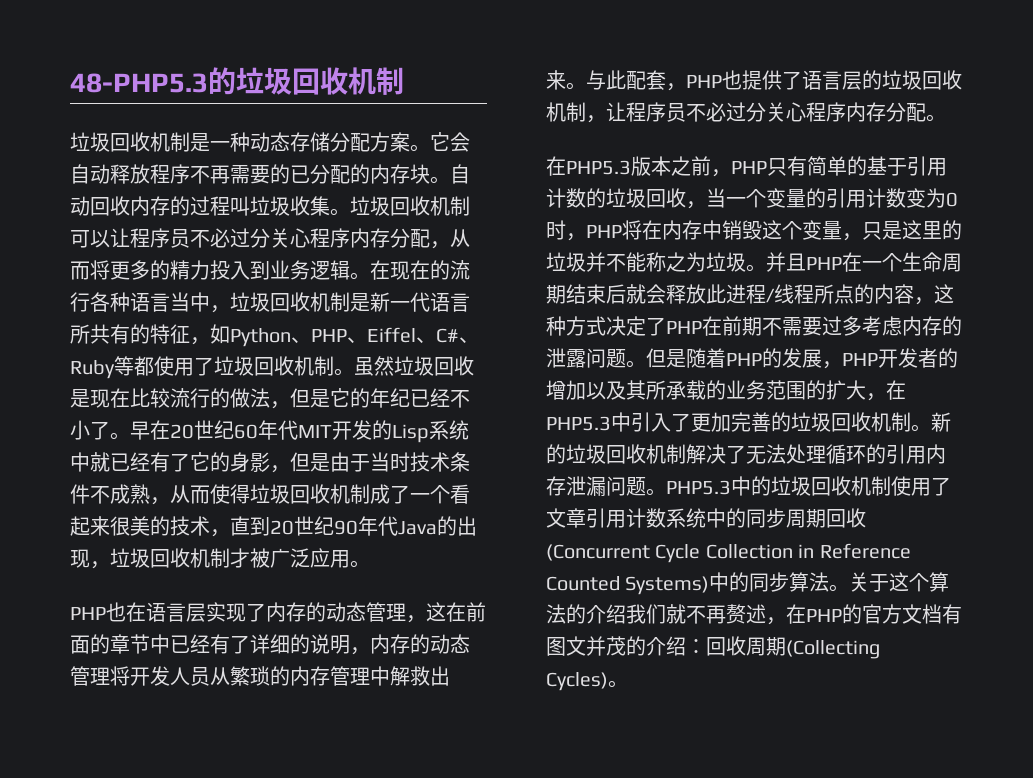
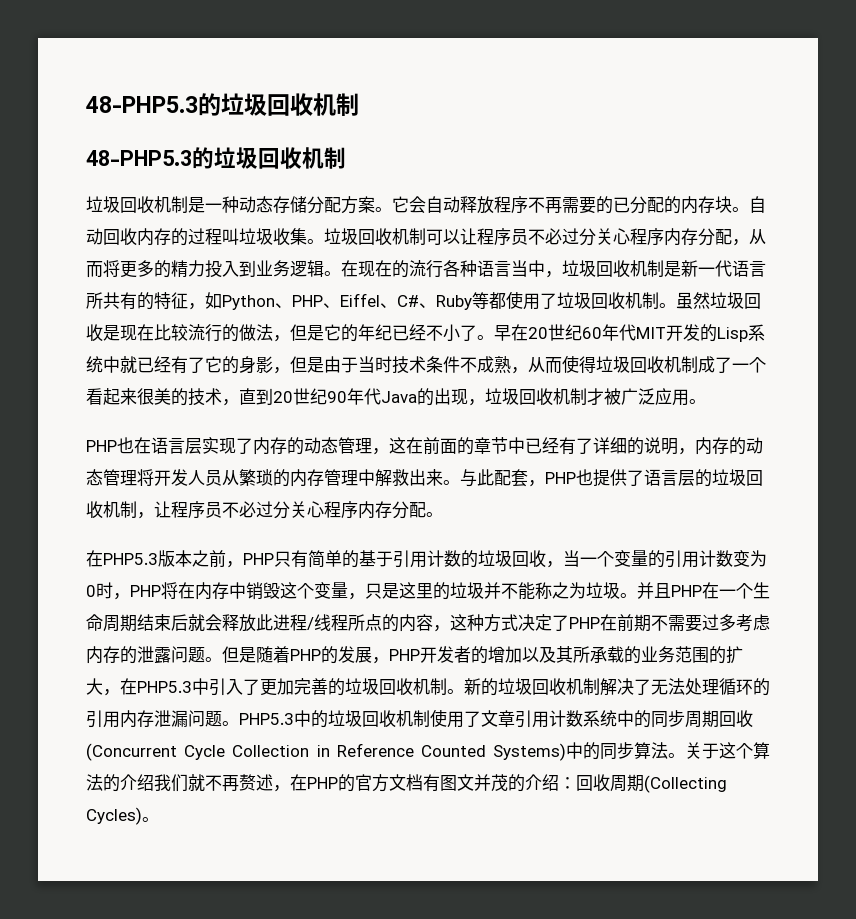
[70,67,404,95] 48-PHP5.3的垃圾回收机制 -> [86,93,359,116] [86,147,346,169] 48-PHP5.3的垃圾回收机制 // 48-PHP5.3的垃圾回收机制

